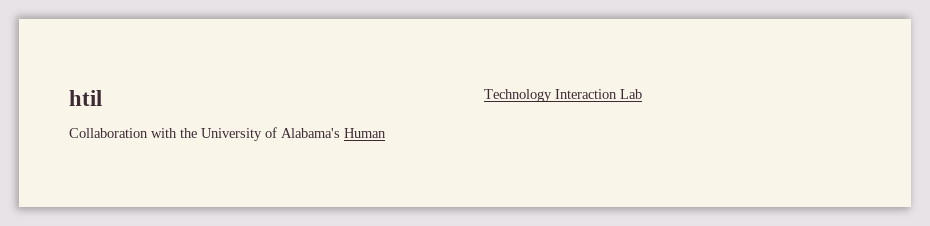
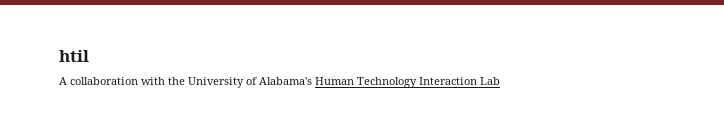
[69,128,148,138] Collaboration -> [59,77,138,85] A collaboration

